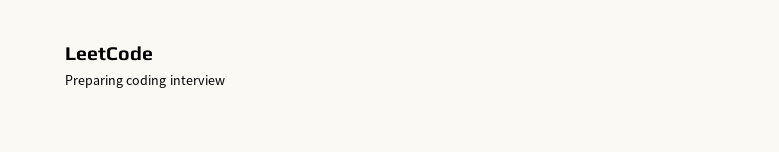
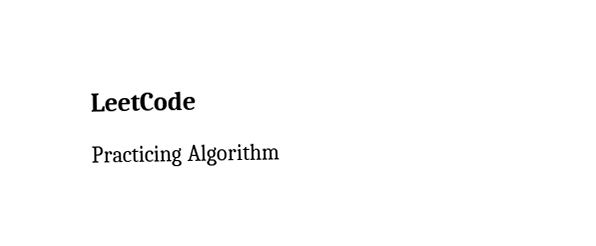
[65,75,225,88] Preparing coding interview -> [91,143,280,168] Practicing Algorithm

